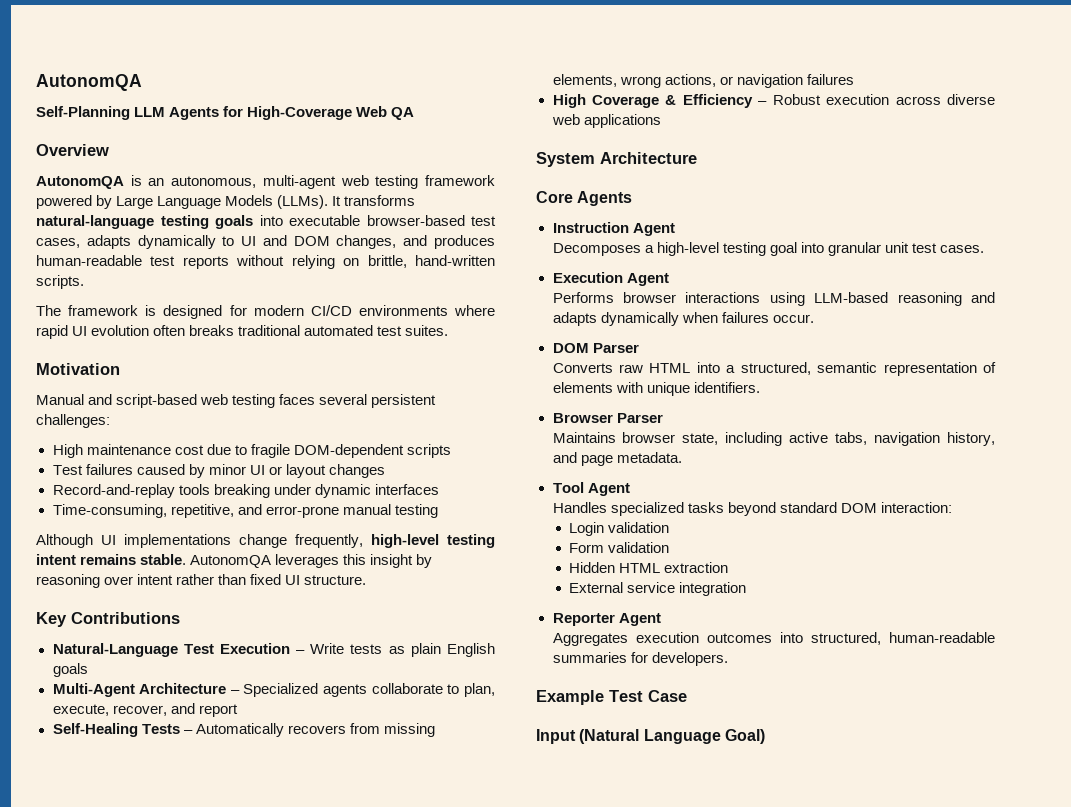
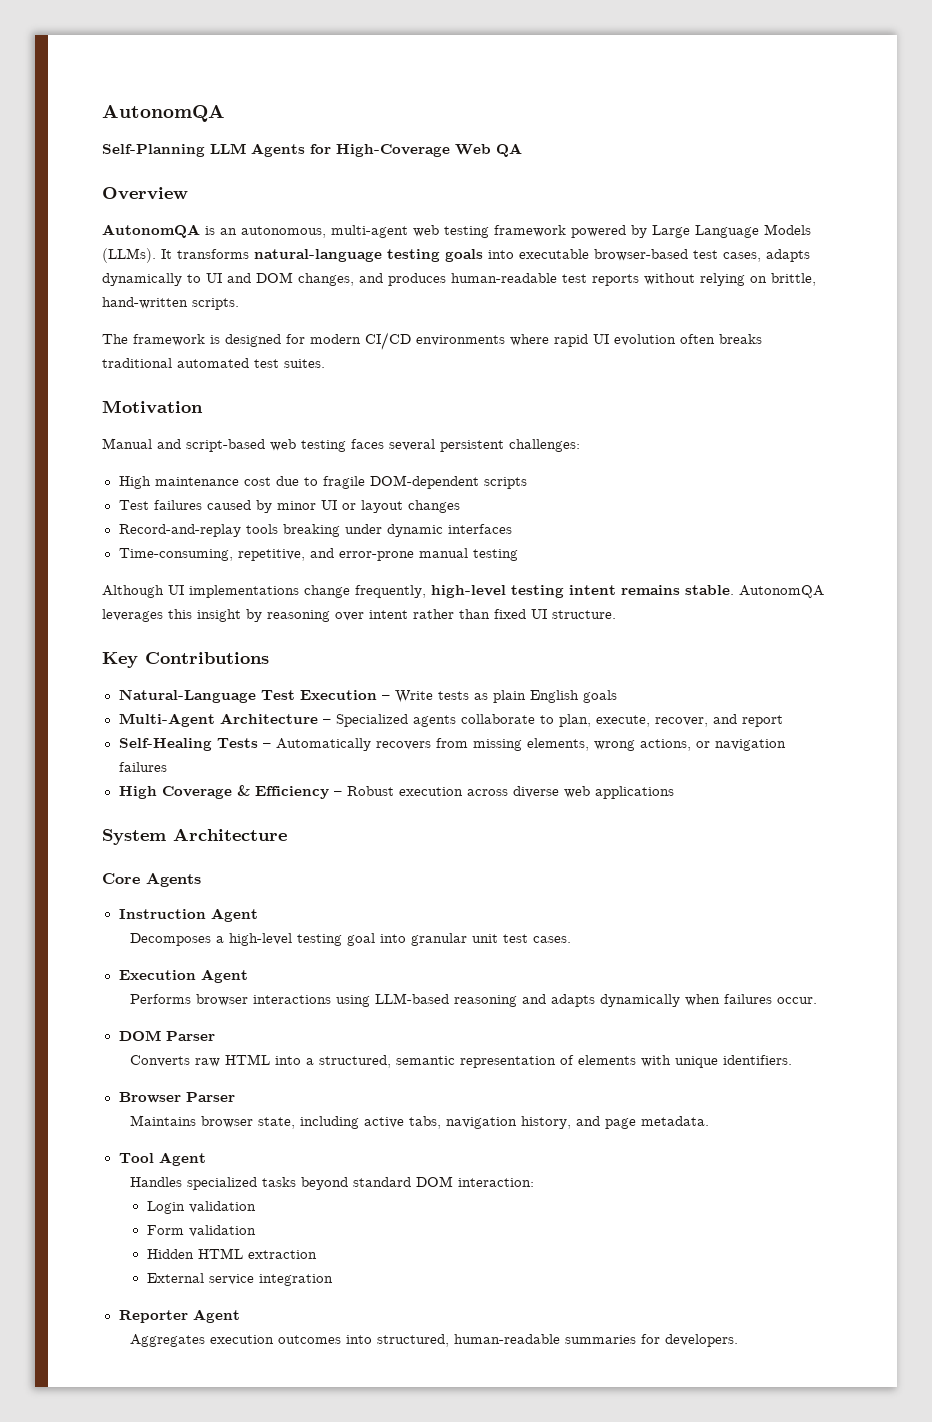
[536,690,687,705] [536,729,765,744] // Example Test Case // Input (Natural Language Goal) -> (739, 1340) none

